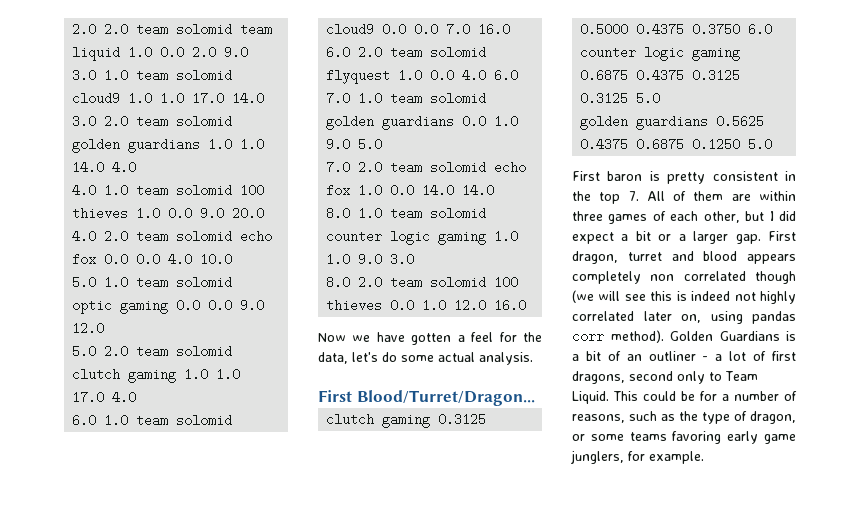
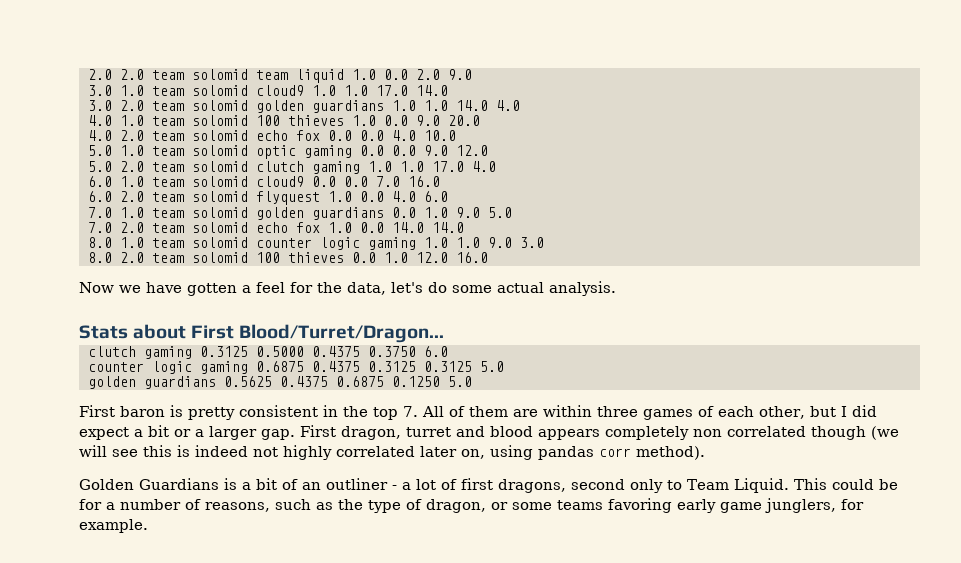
(533, 358) none -> [79,324,187,339] Stats about
(664, 336) none -> (705, 453) //

